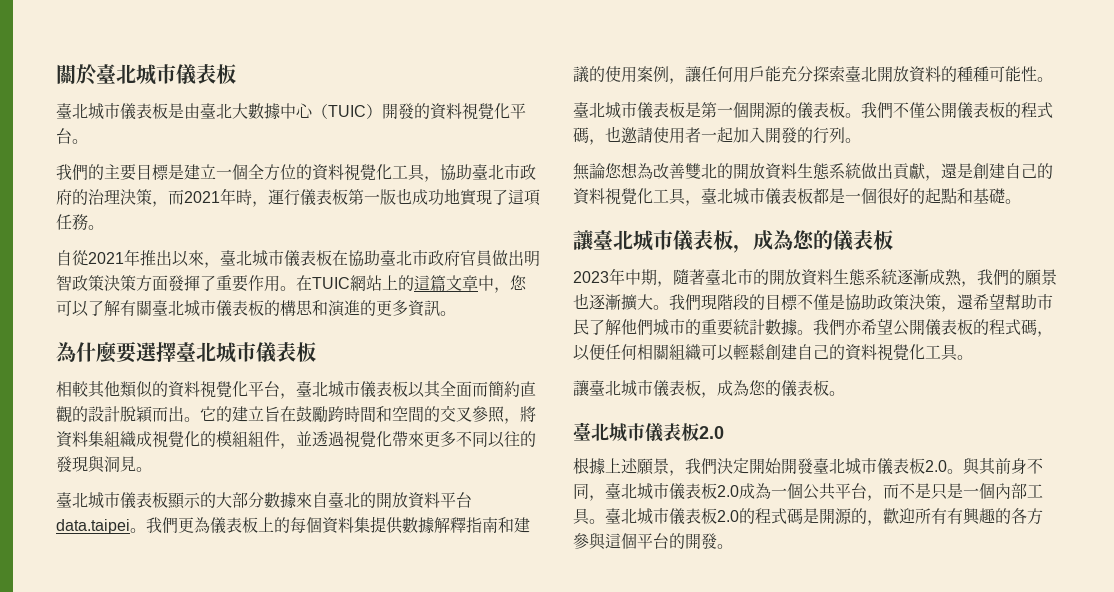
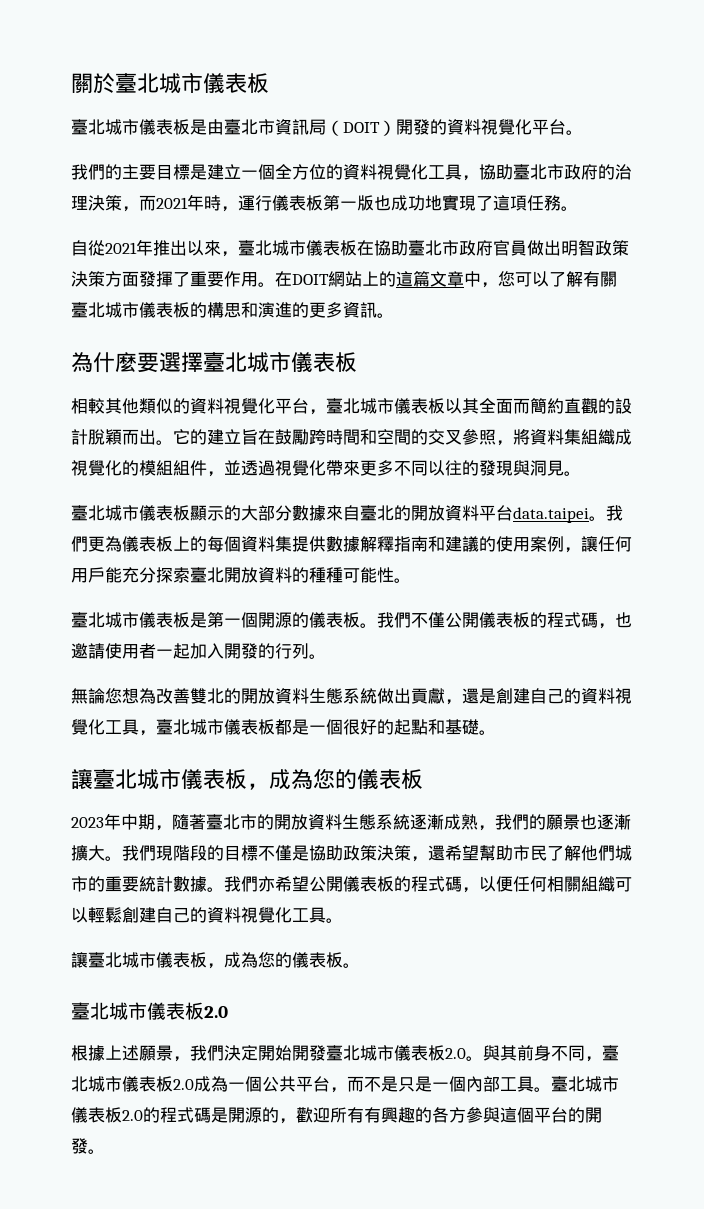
[232,103,366,119] 大數據中心（TUIC -> [258,119,380,136] 市資訊局（DOIT
[312,277,350,289] TUIC -> [292,274,329,285] DOIT

